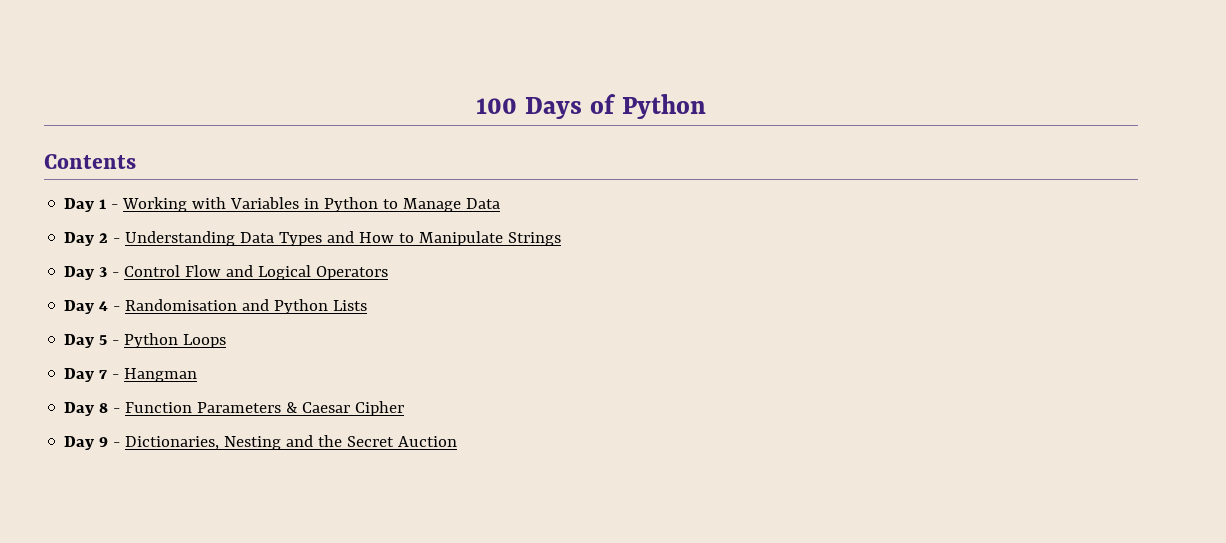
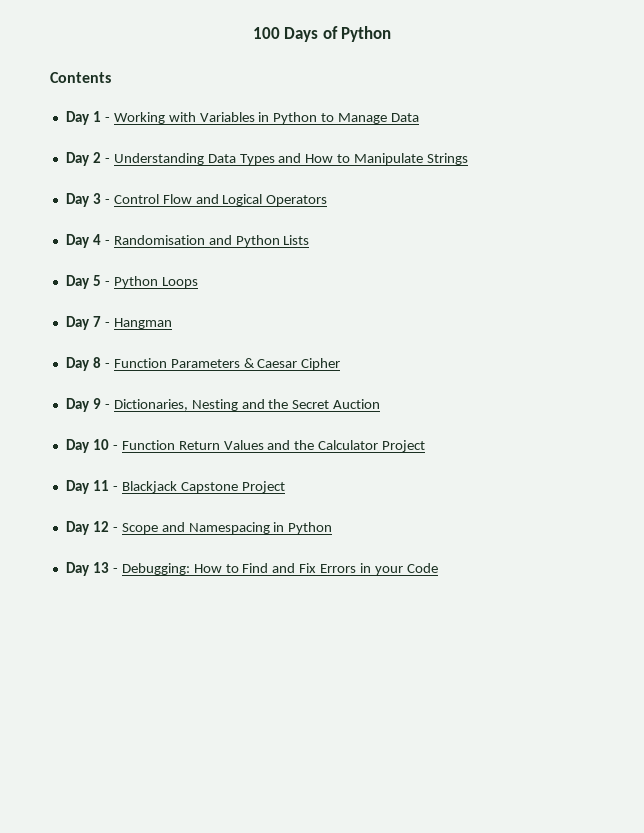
(458, 441) none -> [65,439,426,453] [65,480,285,494] [65,521,333,535] [65,562,438,576] // Day 10 - Function Return Values and the Calculator Project // Day 11 - Blackjack Capstone Project // Day 12 - Scope and Namespacing in Python // Day 13 - Debugging: How to Find and Fix Errors in your Code

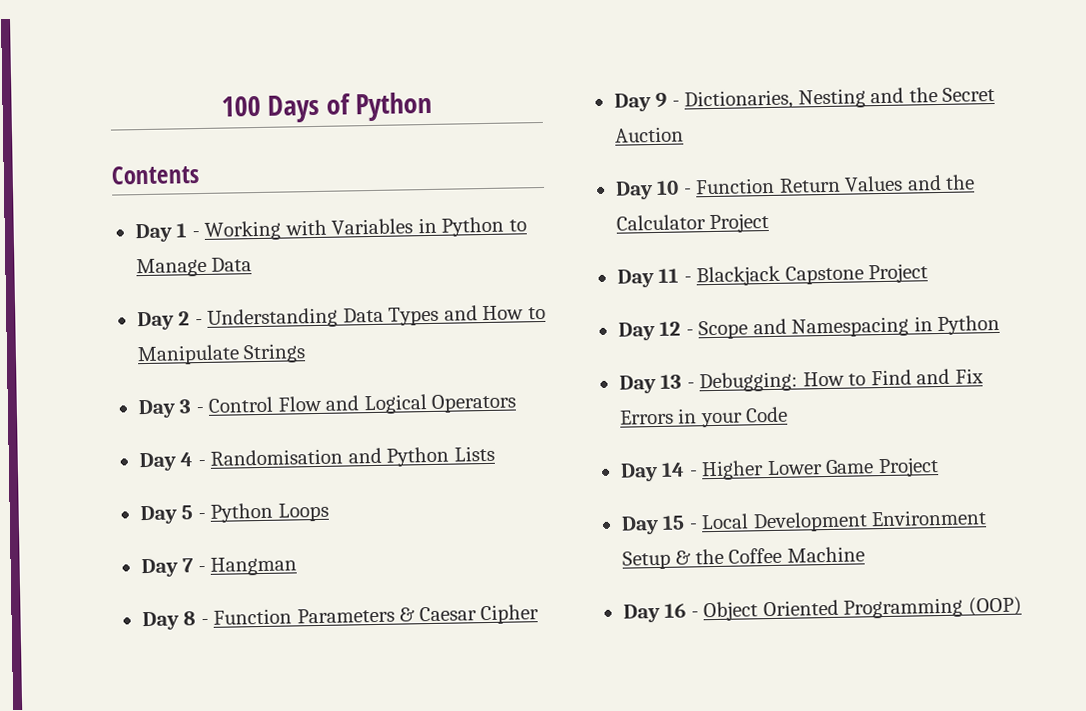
(438, 568) none -> [619,457,939,482] [620,509,988,535] [621,546,865,570] [622,596,1022,623] // Day 14 - Higher Lower Game Project // Day 15 - Local Development Environment Setup & the Coffee Machine // Day 16 - Object Oriented Programming (OOP)

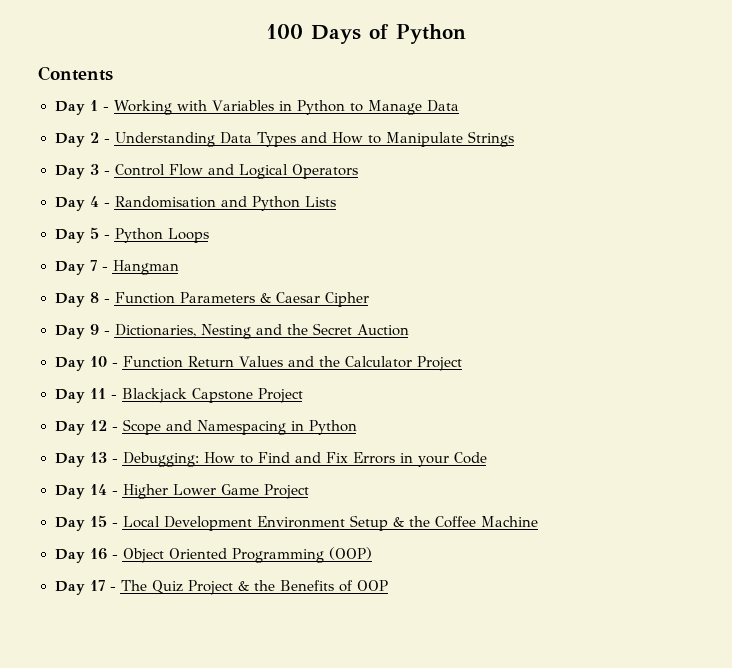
(1022, 606) none -> [54,580,388,595] // Day 17 - The Quiz Project & the Benefits of OOP

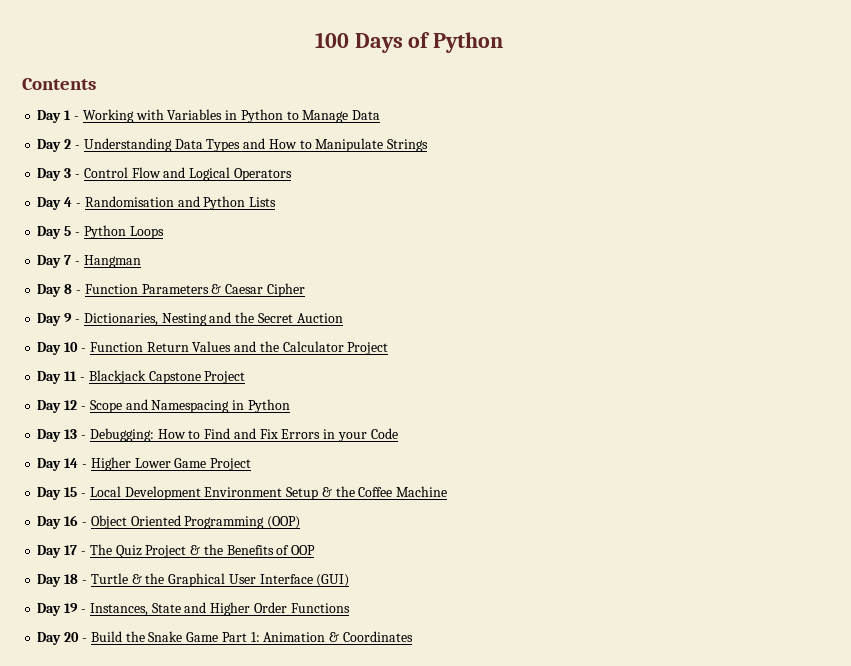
(388, 585) none -> [37,573,350,587] [37,602,350,616] [37,631,413,645] // Day 18 - Turtle & the Graphical User Interface (GUI) // Day 19 - Instances, State and Higher Order Functions // Day 20 - Build the Snake Game Part 1: Animation & Coordinates

